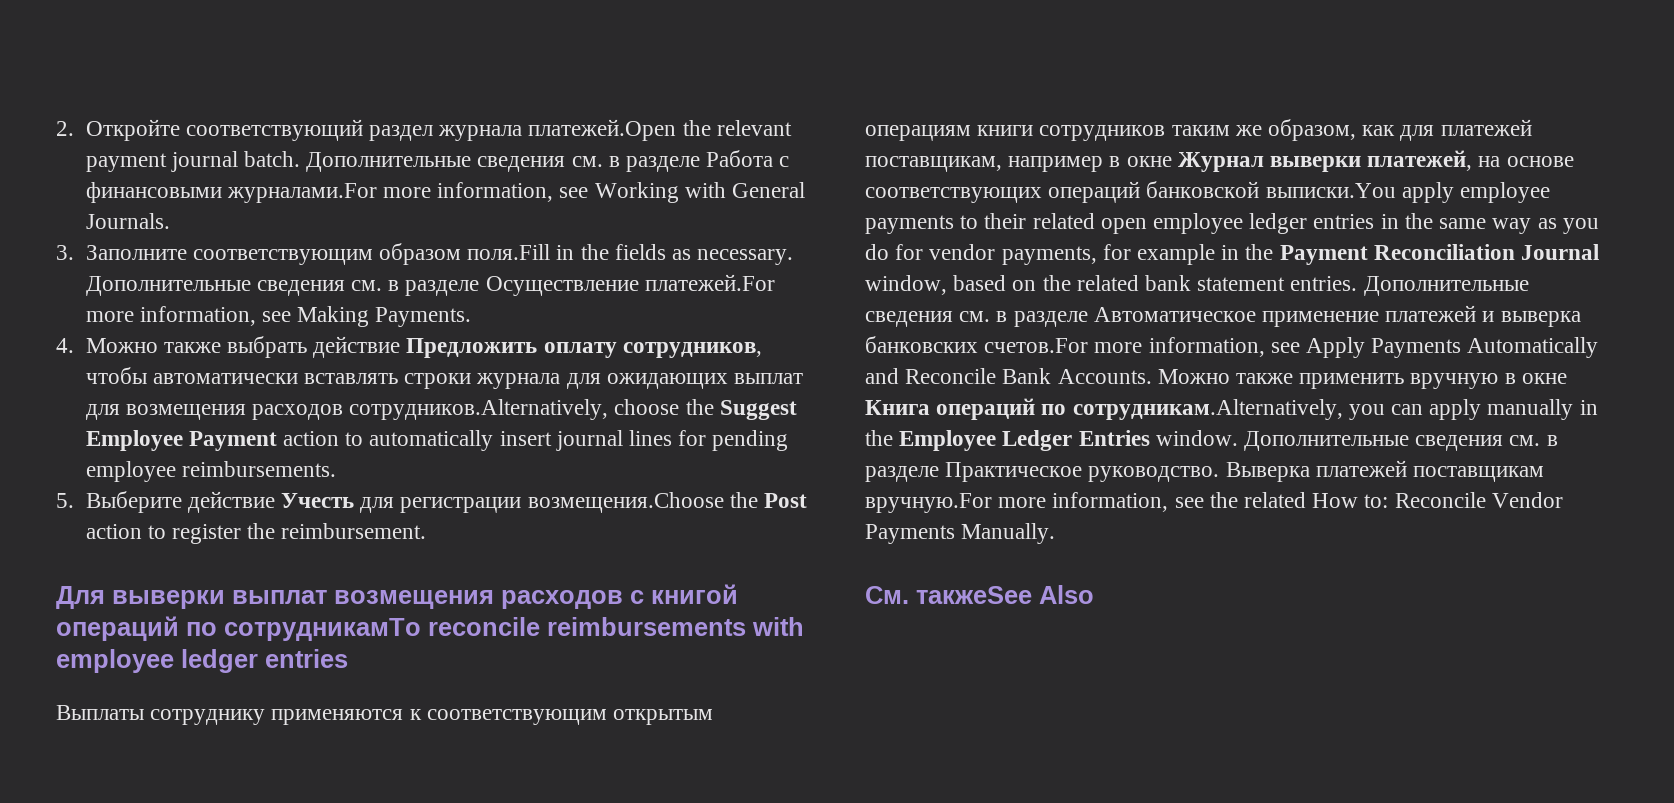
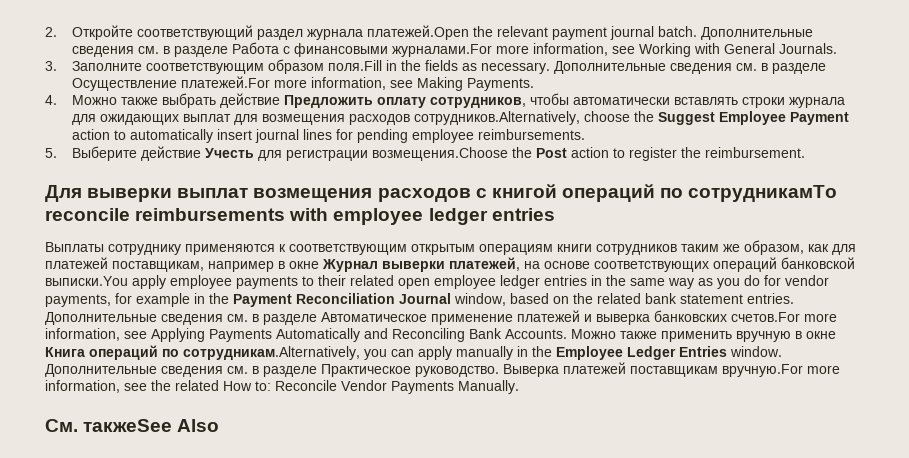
[1306,337,1366,358] Apply -> [151,328,205,342] Applying
[905,368,997,384] Reconcile -> [392,328,465,342] Reconciling

